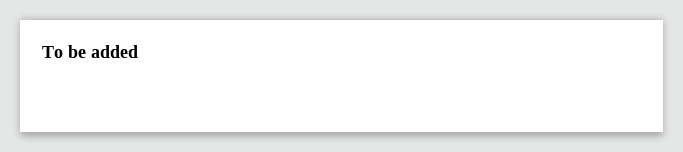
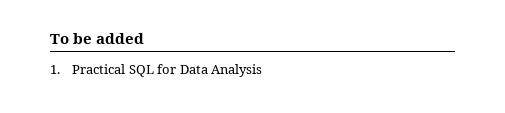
(138, 51) none -> [50,64,263,77] // 1. Practical SQL for Data Analysis

